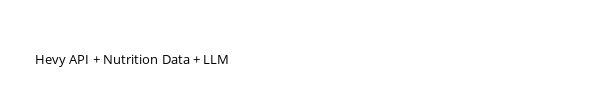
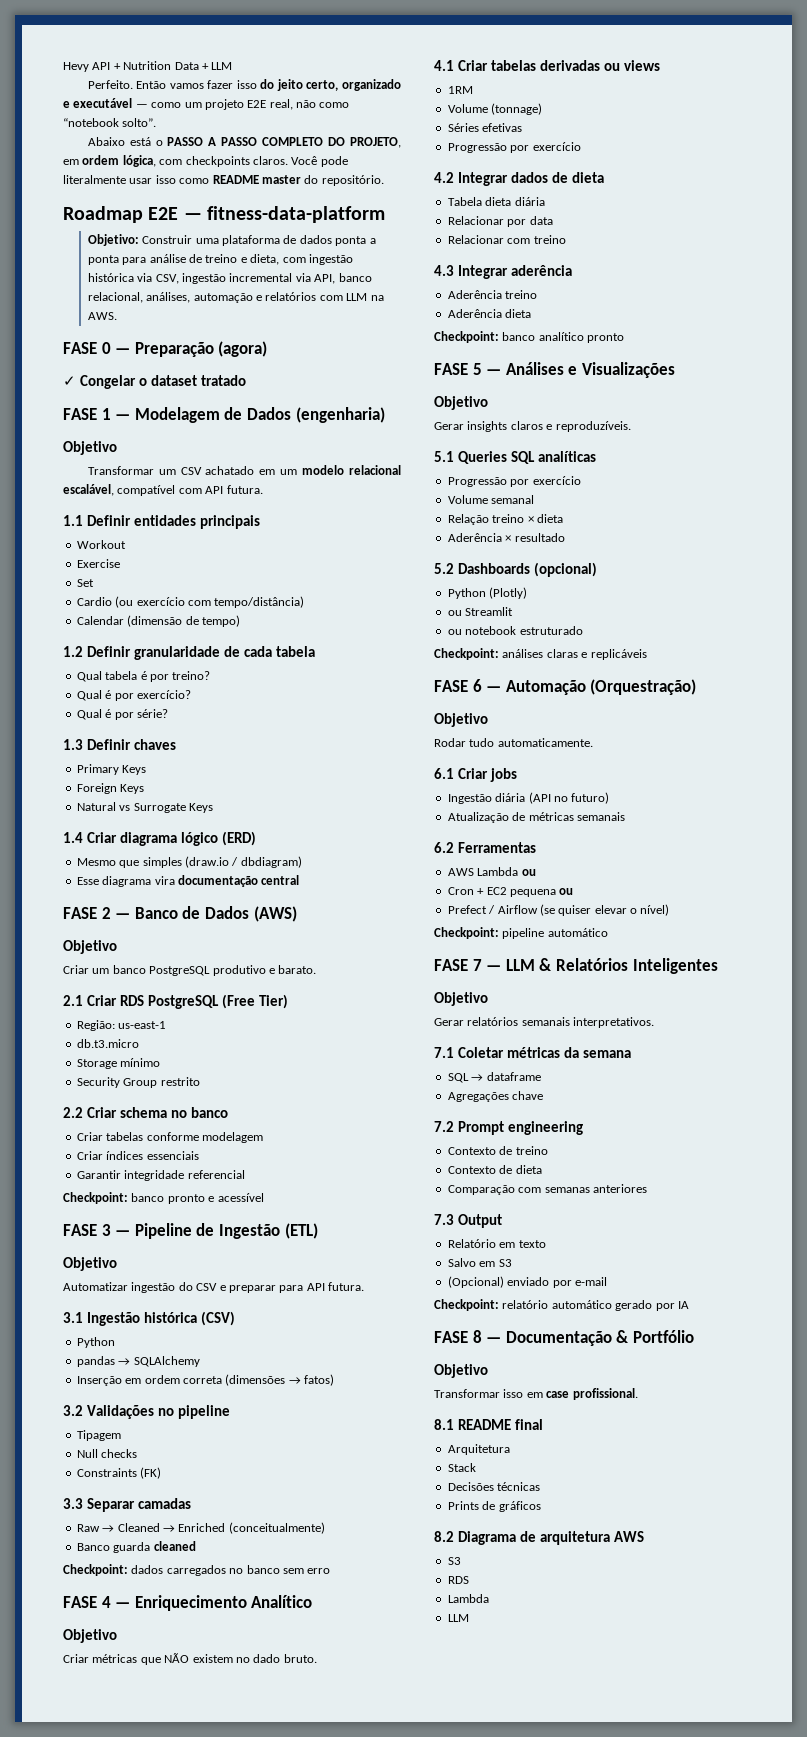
(230, 59) none -> [87,79,402,91] [63,98,350,110] [63,118,157,127] [87,137,402,148] [63,155,348,167] [63,175,384,186] [63,206,385,223] [87,234,376,246] [87,254,353,265] [87,273,372,284] [87,292,384,303] [87,312,117,320] [63,341,268,357] [63,375,246,389] [63,407,385,423] [63,441,117,455] [87,465,401,475] [63,484,263,496] [63,515,260,529] [76,540,126,549] [76,559,120,568] [76,579,94,587] [76,596,305,608] [76,615,240,627] [63,646,315,660] [76,671,211,682] [76,690,191,701] [76,709,168,720] [63,739,176,750] [76,764,147,775] [76,783,145,794] [76,802,213,813] [63,831,256,846] [76,856,302,868] [76,875,300,887] [63,906,297,922] [63,940,117,954] [63,965,317,976] [63,994,288,1009] [76,1020,167,1031] [76,1039,139,1048] [76,1058,161,1069] [76,1077,200,1088] [63,1107,228,1118] [76,1132,263,1143] [76,1151,199,1160] [76,1170,245,1181] [63,1192,264,1204] [63,1223,318,1239] [63,1257,117,1271] [63,1282,364,1293] [63,1311,235,1326] [76,1337,115,1348] [76,1356,200,1367] [76,1374,334,1386] [63,1405,230,1419] [76,1430,121,1441] [76,1449,138,1458] [76,1467,162,1479] [63,1498,191,1512] [76,1522,325,1534] [76,1541,196,1553] [63,1564,331,1576] [63,1595,313,1611] [63,1629,117,1643] [63,1653,317,1665] [434,60,660,71] [447,86,473,94] [447,103,543,115] [447,123,523,132] [447,142,581,153] [434,172,604,186] [447,197,545,206] [447,216,553,227] [447,235,566,244] [434,265,572,279] [447,290,538,299] [447,309,532,318] [434,331,625,343] [434,362,675,378] [434,396,488,410] [434,421,631,432] [434,451,596,464] [447,476,581,487] [447,495,535,504] [447,514,563,525] [447,533,565,542] [434,562,597,577] [447,587,528,599] [447,607,514,616] [447,626,583,635] [434,648,647,660] [434,679,697,695] [434,713,488,727] [434,738,593,747] [434,768,517,782] [447,792,610,804] [447,812,625,823] [434,842,536,853] [447,867,536,876] [447,887,574,897] [447,904,670,916] [434,927,608,939] [434,958,718,974] [434,992,488,1006] [434,1017,655,1028] [434,1047,631,1058] [447,1072,541,1083] [447,1091,544,1102] [434,1121,583,1135] [447,1146,548,1155] [447,1165,542,1174] [447,1184,647,1195] [434,1214,502,1228] [447,1239,546,1248] [447,1258,512,1267] [447,1276,607,1288] [434,1299,689,1311] [434,1330,694,1346] [434,1364,488,1378] [434,1388,638,1400] [434,1419,543,1430] [447,1444,510,1455] [447,1463,476,1472] [447,1482,541,1491] [447,1501,541,1512] [434,1531,644,1545] [447,1557,461,1565] [447,1576,469,1584] [447,1594,489,1603] [447,1614,469,1622] // Perfeito. Então vamos fazer isso do jeito certo, organizado e executável — como um projeto E2E real, não como “notebook solto”. // Abaixo está o PASSO A PASSO COMPLETO DO PROJETO, em ordem lógica, com checkpoints claros. Você pode literalmente usar isso como README master do repositório. // Roadmap E2E — fitness-data-platform // Objetivo: Construir uma plataforma de dados ponta a ponta para análise de treino e dieta, com ingestão histórica via CSV, ingestão incremental via API, banco relacional, análises, automação e relatórios com LLM na AWS. // FASE 0 — Preparação (agora) // ✓ Congelar o dataset tratado // FASE 1 — Modelagem de Dados (engenharia) // Objetivo // Transformar um CSV achatado em um modelo relacional escalável, compatível com API futura. // 1.1 Definir entidades principais // Workout // Exercise // Set // Cardio (ou exercício com tempo/distância) // Calendar (dimensão de tempo) // 1.2 Definir granularidade de cada tabela // Qual tabela é por treino? // Qual é por exercício? // Qual é por série? // 1.3 Definir chaves // Primary Keys // Foreign Keys // Natural vs Surrogate Keys // 1.4 Criar diagrama lógico (ERD) // Mesmo que simples (draw.io / dbdiagram) // Esse diagrama vira documentação central // FASE 2 — Banco de Dados (AWS) // Objetivo // Criar um banco PostgreSQL produtivo e barato. // 2.1 Criar RDS PostgreSQL (Free Tier) // Região: us-east-1 // db.t3.micro // Storage mínimo // Security Group restrito // 2.2 Criar schema no banco // Criar tabelas conforme modelagem // Criar índices essenciais // Garantir integridade referencial // Checkpoint: banco pronto e acessível // FASE 3 — Pipeline de Ingestão (ETL) // Objetivo // Automatizar ingestão do CSV e preparar para API futura. // 3.1 Ingestão histórica (CSV) // Python // pandas → SQLAlchemy // Inserção em ordem correta (dimensões → fatos) // 3.2 Validações no pipeline // Tipagem // Null checks // Constraints (FK) // 3.3 Separar camadas // Raw → Cleaned → Enriched (conceitualmente) // Banco guarda cleaned // Checkpoint: dados carregados no banco sem erro // FASE 4 — Enriquecimento Analítico // Objetivo // Criar métricas que NÃO existem no dado bruto. // 4.1 Criar tabelas derivadas ou views // 1RM // Volume (tonnage) // Séries efetivas // Progressão por exercício // 4.2 Integrar dados de dieta // Tabela dieta diária // Relacionar por data // Relacionar com treino // 4.3 Integrar aderência // Aderência treino // Aderência dieta // Checkpoint: banco analítico pronto // FASE 5 — Análises e Visualizações // Objetivo // Gerar insights claros e reproduzíveis. // 5.1 Queries SQL analíticas // Progressão por exercício // Volume semanal // Relação treino × dieta // Aderência × resultado // 5.2 Dashboards (opcional) // Python (Plotly) // ou Streamlit // ou notebook estruturado // Checkpoint: análises claras e replicáveis // FASE 6 — Automação (Orquestração) // Objetivo // Rodar tudo automaticamente. // 6.1 Criar jobs // Ingestão diária (API no futuro) // Atualização de métricas semanais // 6.2 Ferramentas // AWS Lambda ou // Cron + EC2 pequena ou // Prefect / Airflow (se quiser elevar o nível) // Checkpoint: pipeline automático // FASE 7 — LLM & Relatórios Inteligentes // Objetivo // Gerar relatórios semanais interpretativos. // 7.1 Coletar métricas da semana // SQL → dataframe // Agregações chave // 7.2 Prompt engineering // Contexto de treino // Contexto de dieta // Comparação com semanas anteriores // 7.3 Output // Relatório em texto // Salvo em S3 // (Opcional) enviado por e-mail // Checkpoint: relatório automático gerado por IA // FASE 8 — Documentação & Portfólio // Objetivo // Transformar isso em case profissional. // 8.1 README final // Arquitetura // Stack // Decisões técnicas // Prints de gráficos // 8.2 Diagrama de arquitetura AWS // S3 // RDS // Lambda // LLM

